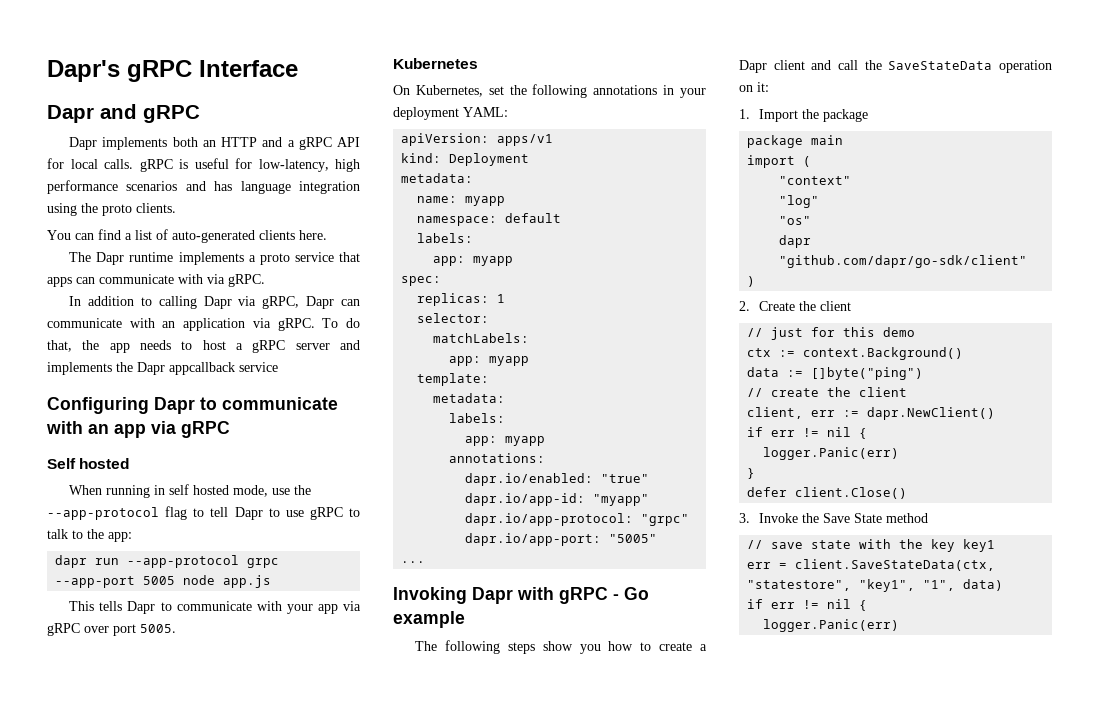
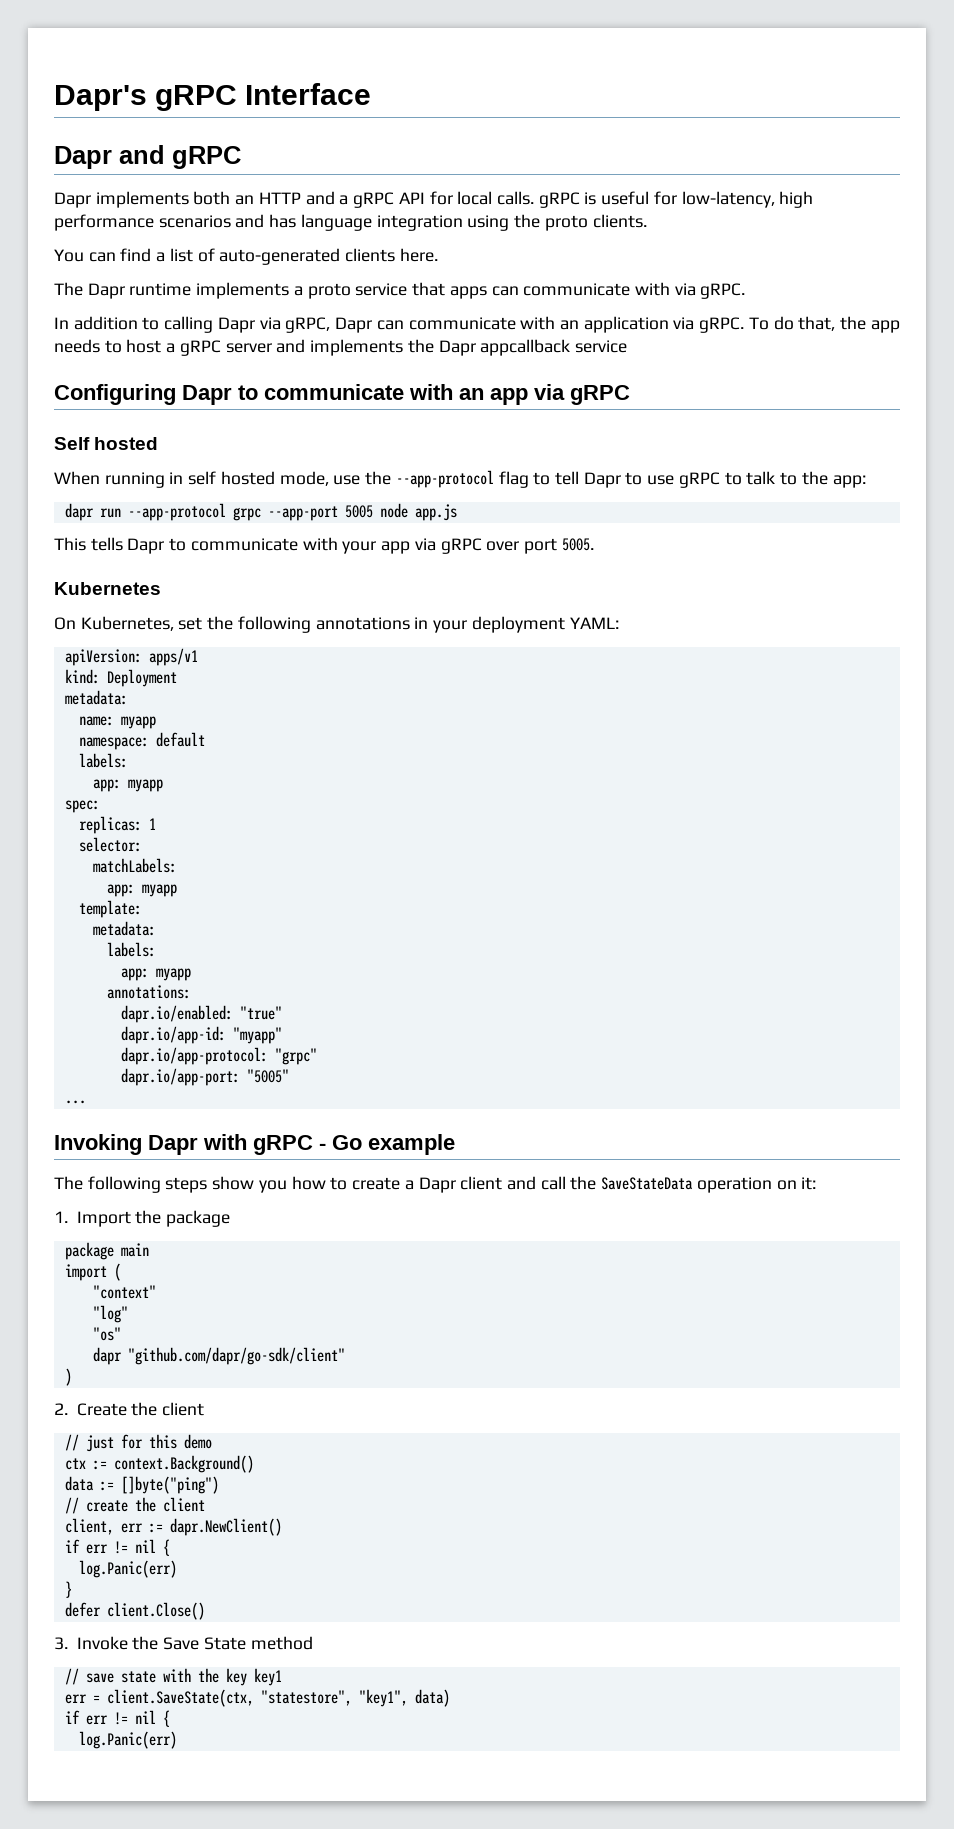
[763,447,900,460] logger.Panic(err) -> [78,1560,177,1578] log.Panic(err)
[795,559,996,571] client.SaveStateData(ctx, -> [106,1689,254,1707] client.SaveState(ctx,
[923,580,956,591] "1", -> (408, 1698) none
[763,619,900,632] logger.Panic(err) -> [78,1731,177,1749] log.Panic(err)

